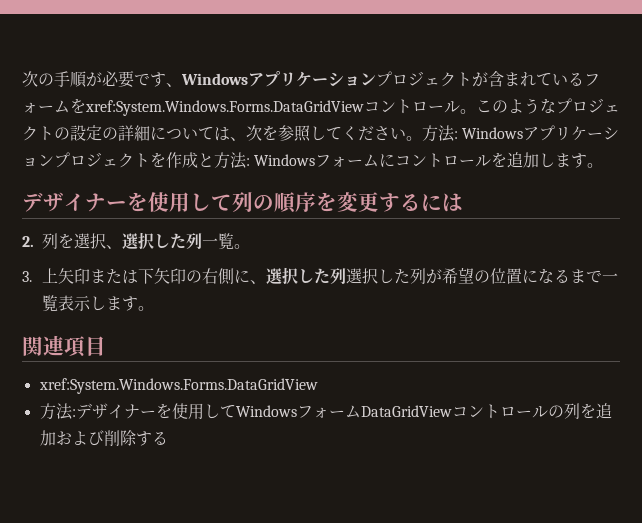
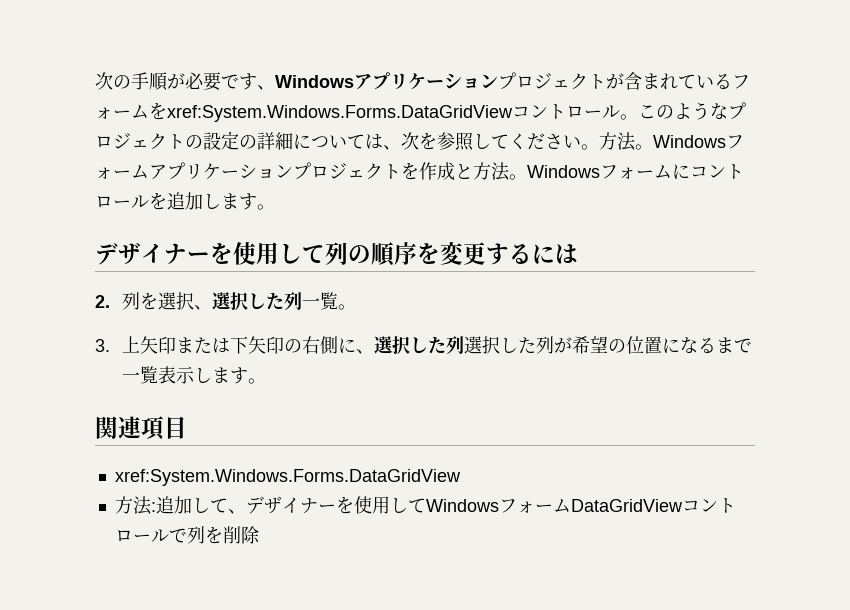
[454,127,524,139] : Windows -> [635,135,744,150] [95,165,149,179] 。Windowsフォーム
[246,158,250,166] : -> [509,174,527,180] 。
(76, 413) none -> [155,496,246,514] 追加して、
[547,403,612,419] [39,430,168,446] の列を追加および削除する -> [168,526,260,544] で列を削除

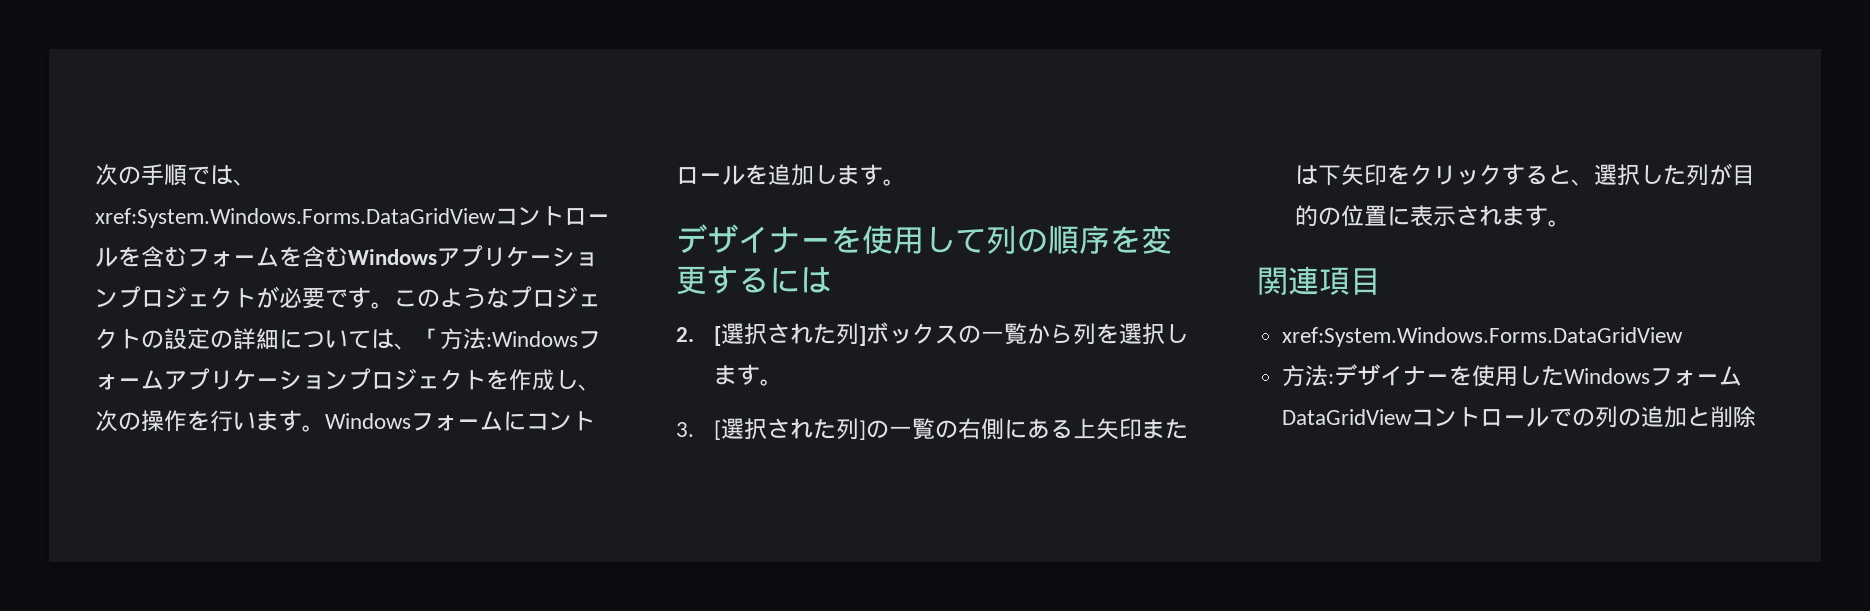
[167,72,275,91] が必要です、 -> [187,165,256,186] [95,206,610,228] [95,246,348,268] では、xref:System.Windows.Forms.DataGridViewコントロールを含むフォームを含む
[624,72,750,90] [95,102,620,122] 含まれているフォームをxref:System.Windows.Forms.DataGridViewコントロール -> [279,287,371,309] 必要です
[401,132,726,151] 次を参照してください。方法。Windows -> [417,328,578,350] 「方法:Windows
[455,162,510,181] と方法 -> [555,370,601,391] [95,410,302,432] し、次の操作を行います
[121,292,356,311] [95,339,110,352] 列を選択、選択した列一覧。 // 3. -> [713,322,1188,346] [713,364,783,386] [676,418,1073,440] [選択された列]ボックスの一覧から列を選択します。 // 3. [選択された列]の一覧の右側にある
[283,336,752,355] [121,366,212,384] の右側に、選択した列選択した列が希望の位置になるまで一覧表示し -> [1386,163,1755,186] [1294,205,1502,227] をクリックすると、選択した列が目的の位置に表示され
[155,496,426,514] 追加して、デザイナーを使用して -> [1334,364,1565,387] デザイナーを使用した
[186,526,223,544] 列を -> [1572,406,1711,428] の列の追加と

